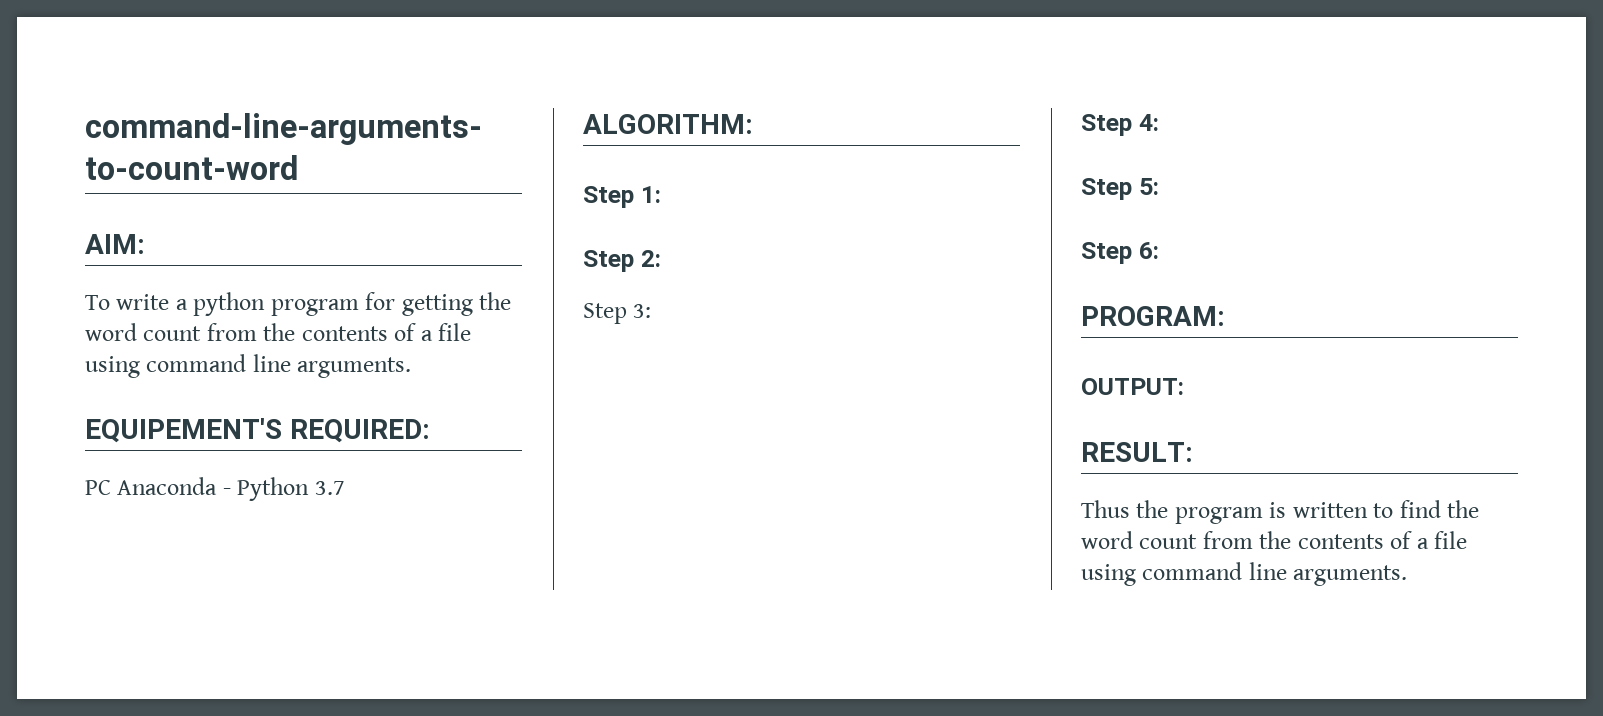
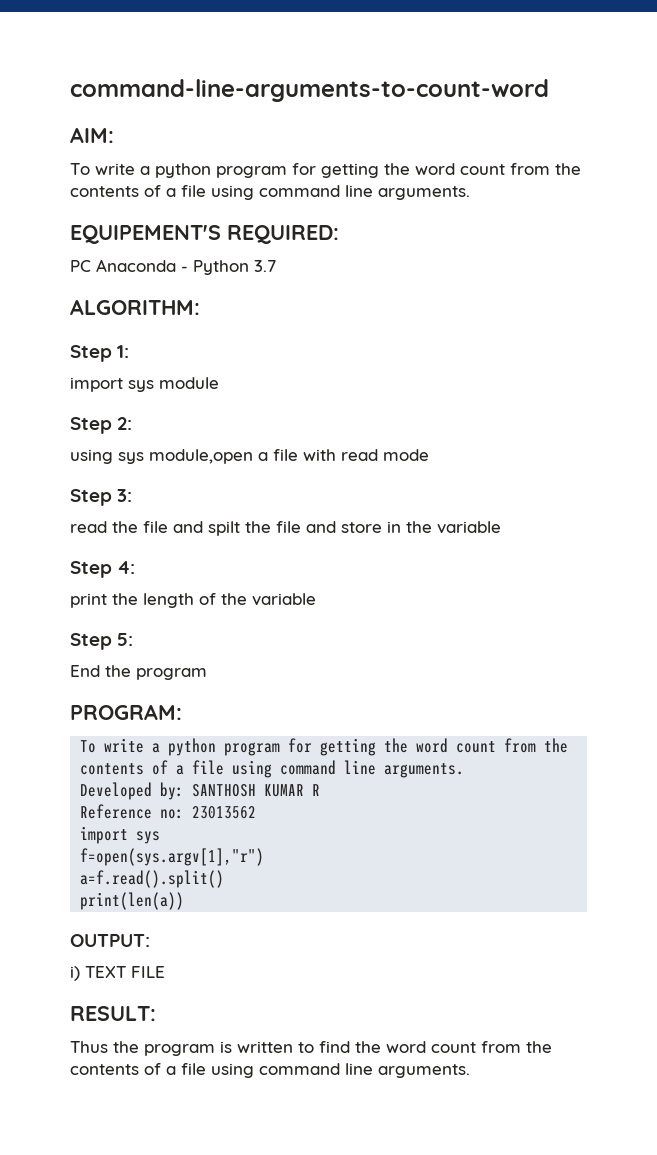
(661, 194) none -> [70,377,219,392] // import sys module
[583,303,652,324] [1081,114,1159,136] [1081,178,1159,200] [1081,242,1159,264] [1081,306,1225,326] [1081,378,1184,395] Step 3: // Step 4: // Step 5: // Step 6: // PROGRAM: // OUTPUT: -> [70,449,429,464] [70,489,133,506] [70,521,501,536] [70,561,136,578] [70,593,316,608] [70,633,134,650] [70,665,207,680] [70,704,182,720] [80,738,569,756] [80,760,465,778] [80,782,321,800] [80,804,257,819] [80,826,161,844] [80,848,265,866] [80,870,225,888] [80,892,185,910] [70,934,150,947] [70,966,165,981] using sys module,open a file with read mode // Step 3: // read the file and spilt the file and store in the variable // Step 4: // print the length of the variable // Step 5: // End the program // PROGRAM: // To write a python program for getting the word count from the contents of a file using command line arguments. // Developed by: SANTHOSH KUMAR R // Reference no: 23013562 // import sys // f=open(sys.argv[1],"r") // a=f.read().split() // print(len(a)) // OUTPUT: // i) TEXT FILE

